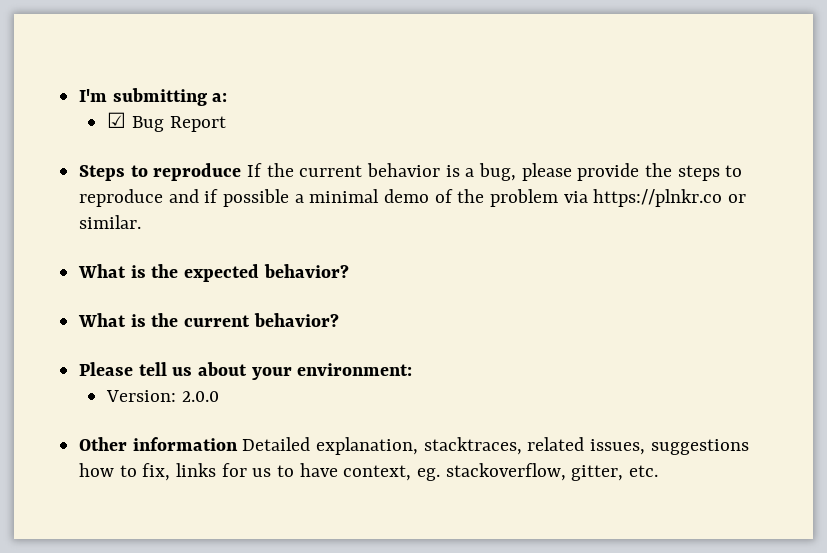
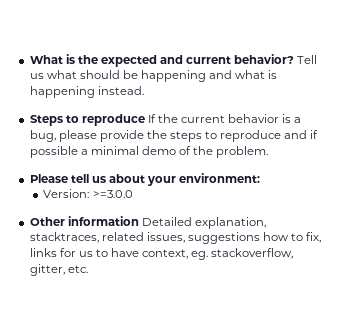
[79,88,228,106] [107,112,226,132] I'm submitting a: // ☑ Bug Report -> [29,54,318,67] [29,70,278,82] [29,86,144,98] What is the expected and current behavior? Tell us what should be happening and what is happening instead.
[490,189,747,207] [79,215,142,229] [78,264,349,282] [78,313,339,327] problem via https://plnkr.co or similar. // What is the expected behavior? // What is the current behavior? -> [216,146,269,158] problem.
[182,391,220,402] 2.0.0 -> [92,190,133,198] >=3.0.0

